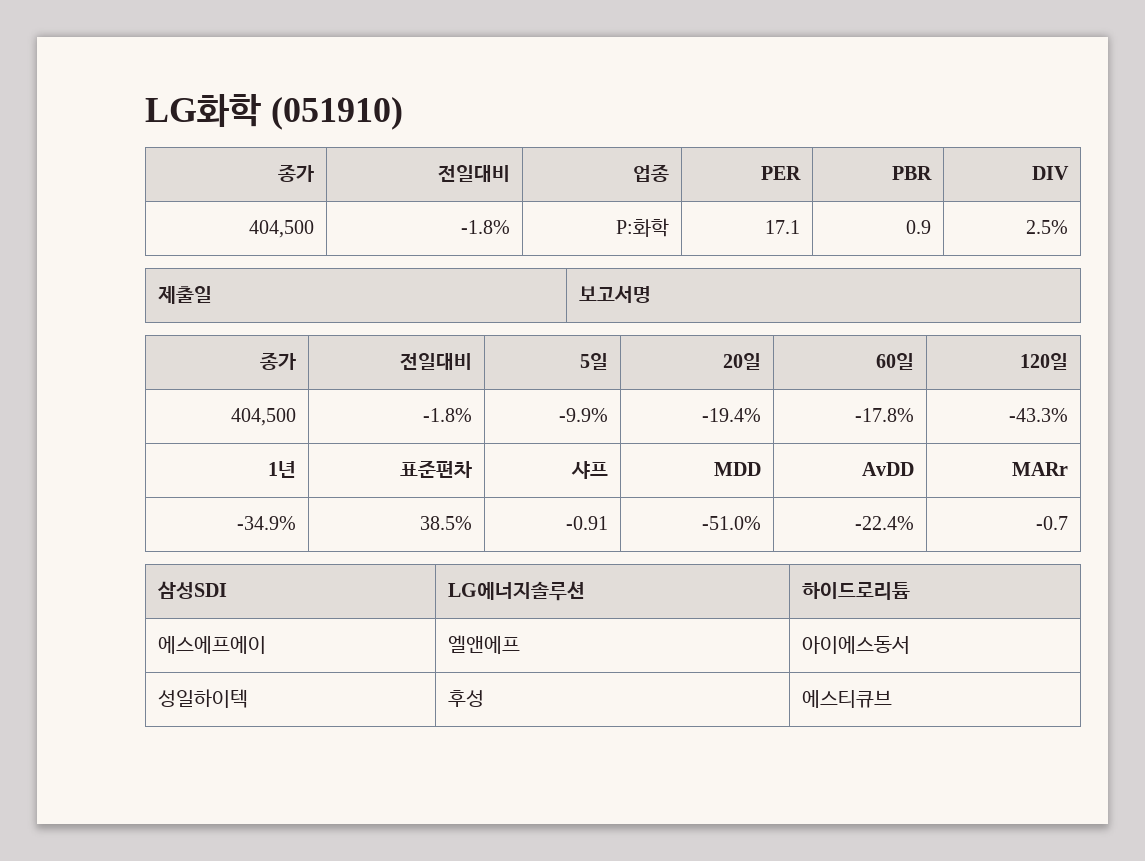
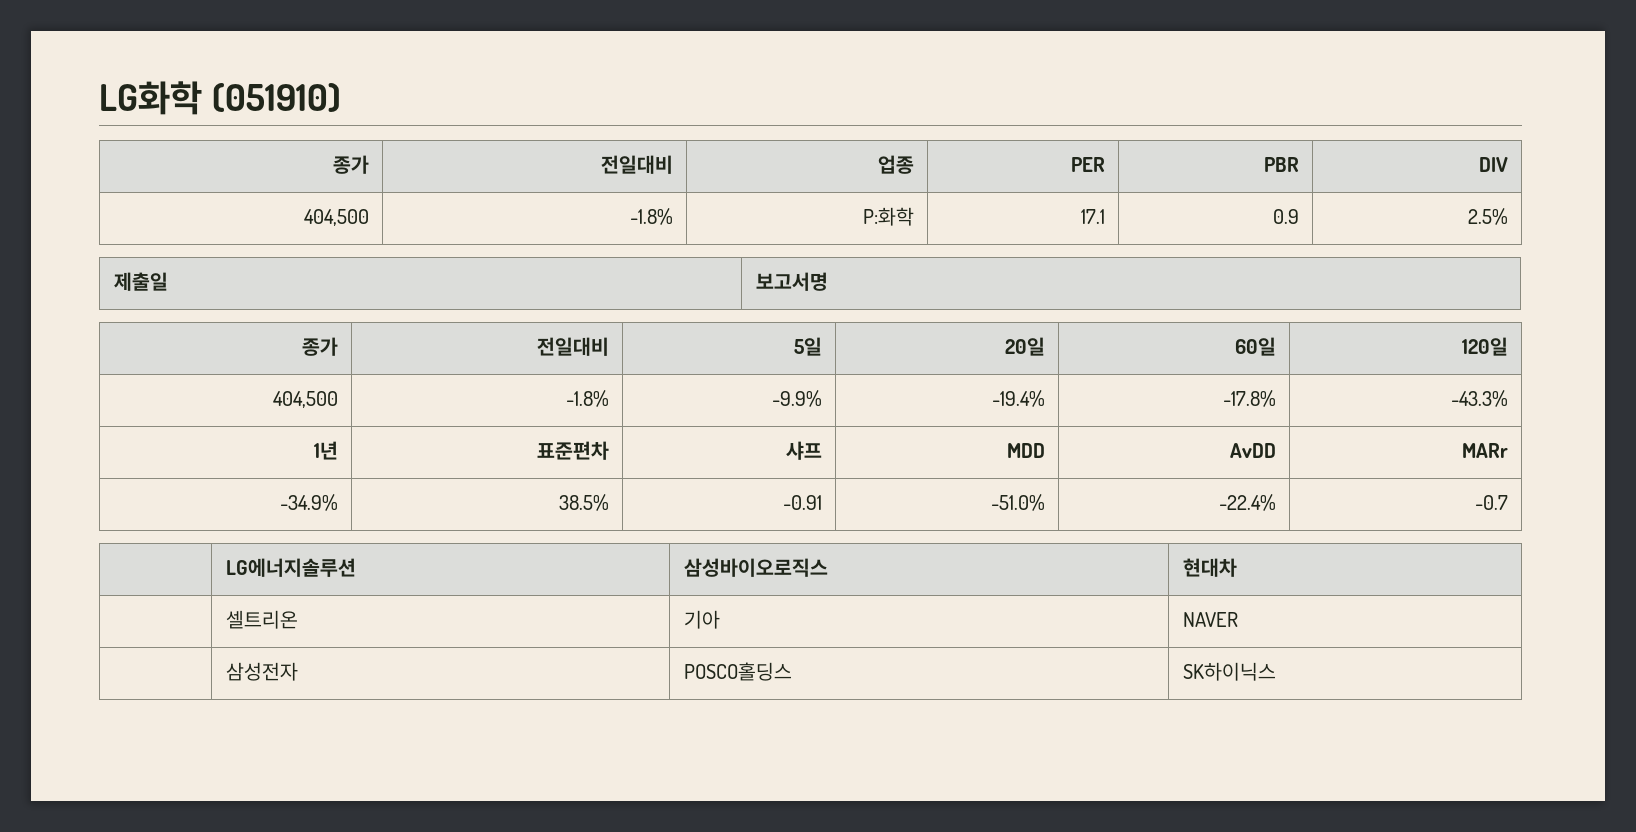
[157,581,228,599] 삼성SDI -> (1508, 502) none
[802,582,911,600] [158,636,267,654] [448,635,521,654] [802,636,911,654] [158,689,249,708] [448,690,485,707] [802,690,893,708] 하이드로리튬 // 에스에프에이 | 엘앤에프 | 아이에스동서 // 성일하이텍 | 후성 | 에스티큐브 -> [683,558,828,577] [1182,558,1237,577] [225,610,298,629] [683,610,720,629] [1182,612,1239,627] [225,662,298,681] [683,662,792,681] [1182,662,1276,681] 삼성바이오로직스 | 현대차 // | 셀트리온 | 기아 | NAVER // | 삼성전자 | POSCO홀딩스 | SK하이닉스

